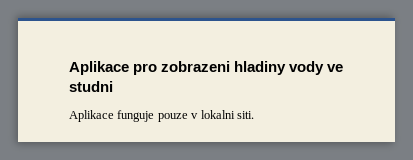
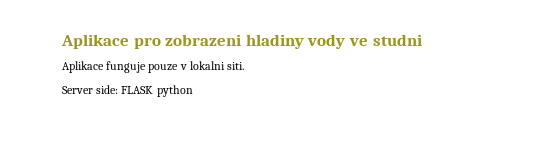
(254, 115) none -> [62,85,193,97] // Server side: FLASK python

